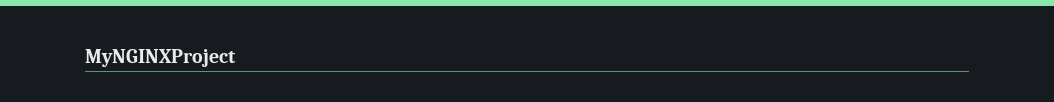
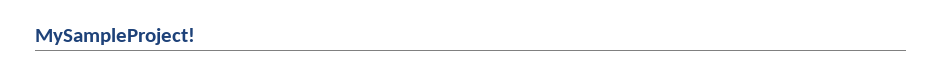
[85,49,236,67] MyNGINXProject -> [35,28,195,45] MySampleProject!

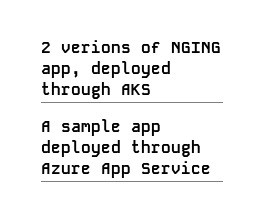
[35,28,195,45] MySampleProject! -> [41,40,221,53] [41,61,171,78] [41,82,151,99] [41,119,161,136] [41,140,201,157] [41,161,211,178] 2 verions of NGING app, deployed through AKS // A sample app deployed through Azure App Service

